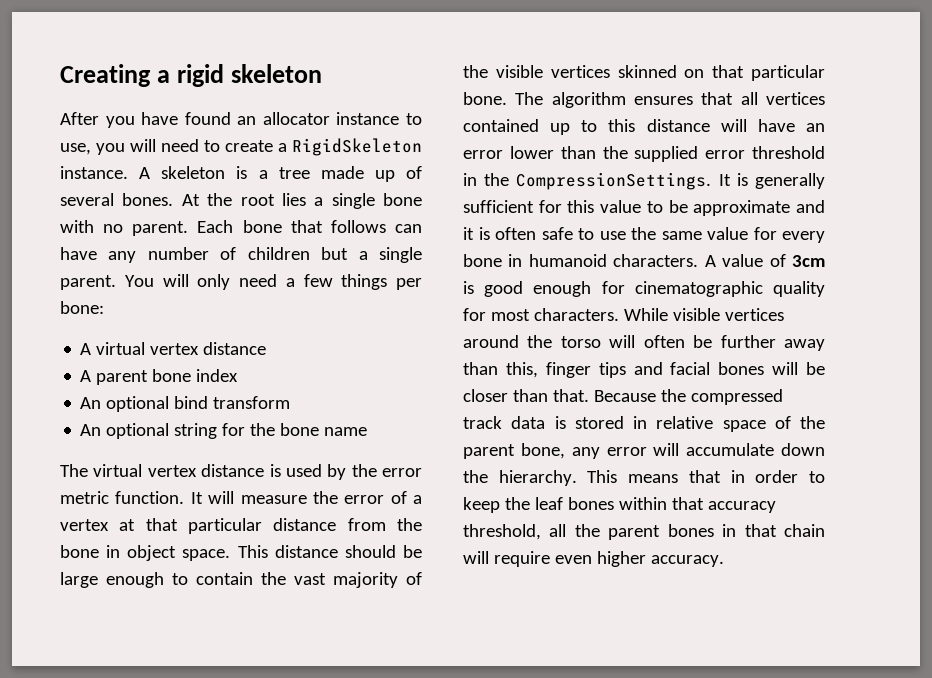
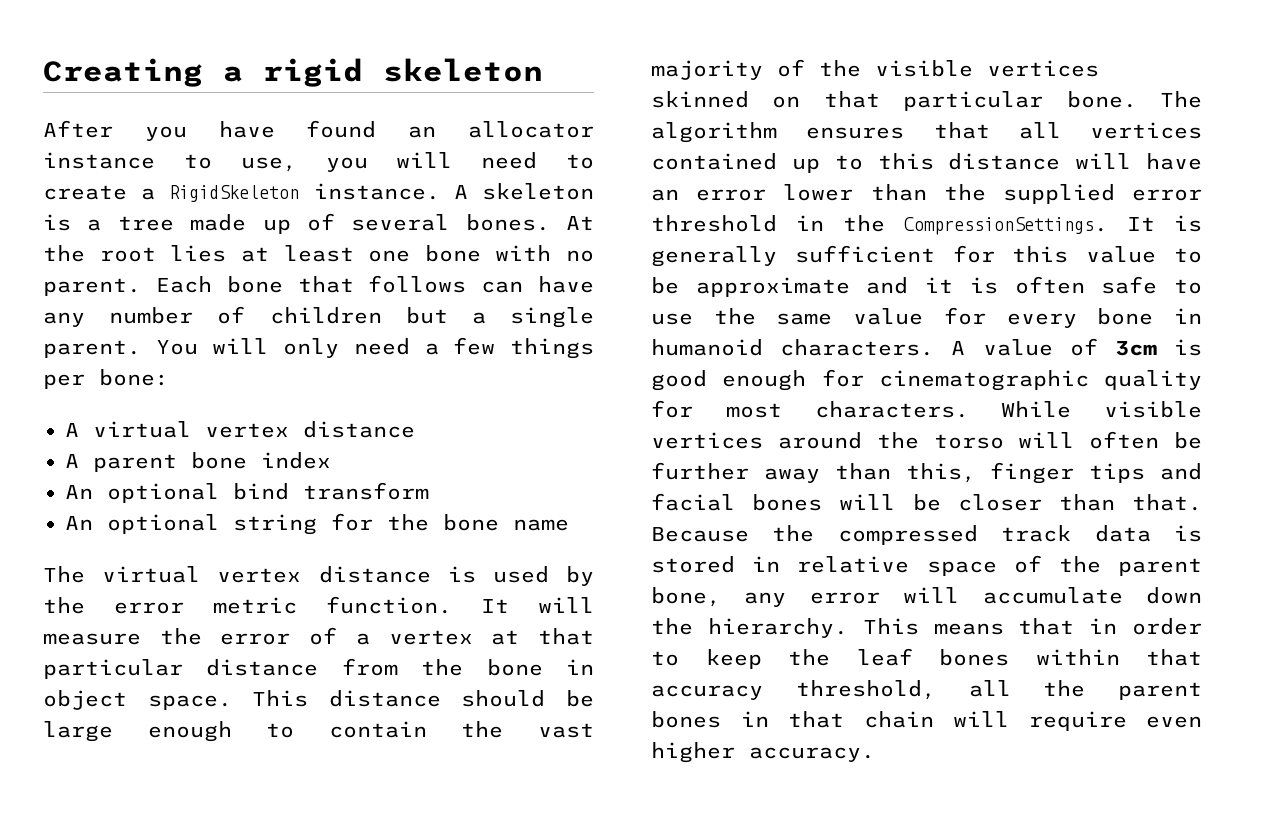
[314,193,375,209] a single -> [240,245,411,262] at least one

